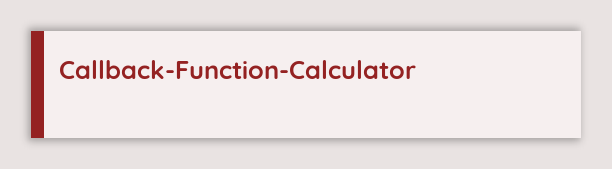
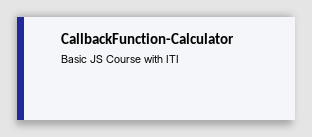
[59,60,416,79] Callback-Function-Calculator -> [61,33,234,44] [61,55,179,63] CallbackFunction-Calculator // Basic JS Course with ITI

